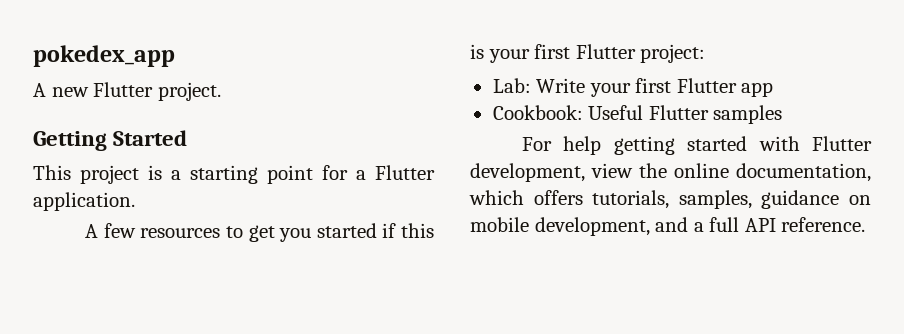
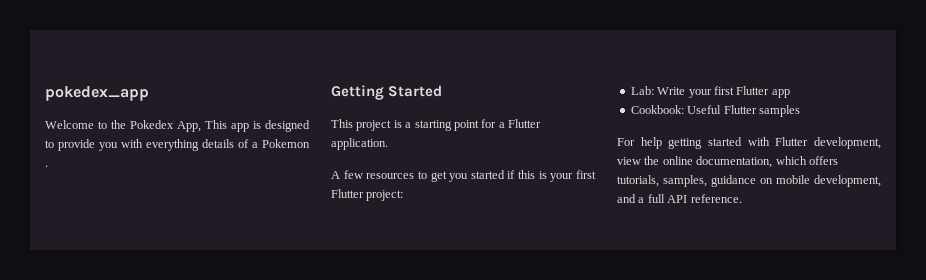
[33,82,221,101] A new Flutter project. -> [45,120,310,132] [45,139,310,151] [45,165,48,167] Welcome to the Pokedex App, This app is designed to provide you with everything details of a Pokemon .

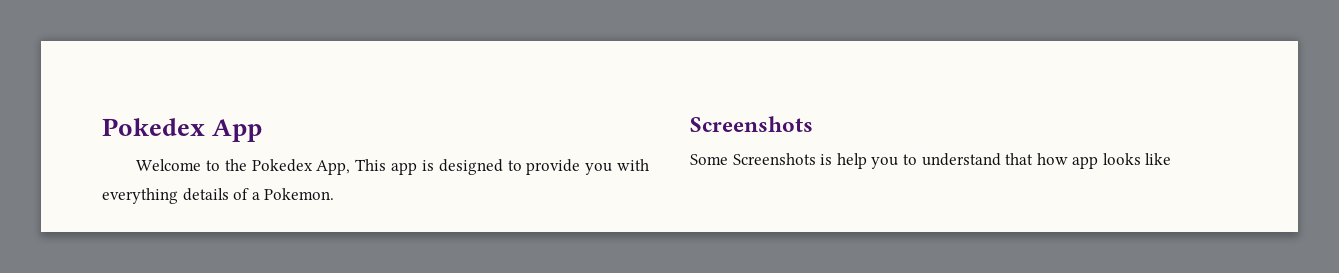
[45,86,149,101] pokedex_app -> [102,118,263,142] Pokedex App
[262,139,310,148] [45,165,48,167] [331,85,443,100] [331,119,541,131] [331,138,388,150] [331,170,596,182] [331,189,404,201] [630,86,790,98] [630,105,800,117] [617,137,881,149] [617,156,838,168] [617,175,881,187] [617,194,742,203] Pokemon . // Getting Started // This project is a starting point for a Flutter application. // A few resources to get you started if this is your first Flutter project: // Lab: Write your first Flutter app // Cookbook: Useful Flutter samples // For help getting started with Flutter development, view the online documentation, which offers tutorials, samples, guidance on mobile development, and a full API reference. -> [264,188,335,200] [690,116,813,132] [690,153,1172,169] Pokemon. // Screenshots // Some Screenshots is help you to understand that how app looks like

